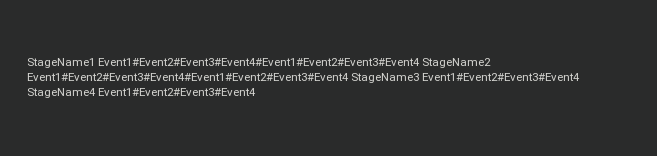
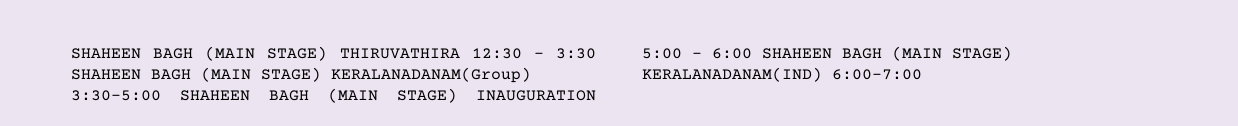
[27,58,492,68] [27,73,581,83] [27,88,257,98] StageName1 Event1#Event2#Event3#Event4#Event1#Event2#Event3#Event4 StageName2 Event1#Event2#Event3#Event4#Event1#Event2#Event3#Event4 StageName3 Event1#Event2#Event3#Event4 StageName4 Event1#Event2#Event3#Event4 -> [71,46,597,61] [71,67,531,83] [71,88,596,103] [642,46,1012,61] [642,67,922,82] SHAHEEN BAGH (MAIN STAGE) THIRUVATHIRA 12:30 - 3:30 SHAHEEN BAGH (MAIN STAGE) KERALANADANAM(Group) 3:30-5:00 SHAHEEN BAGH (MAIN STAGE) INAUGURATION 5:00 - 6:00 SHAHEEN BAGH (MAIN STAGE) KERALANADANAM(IND) 6:00-7:00

